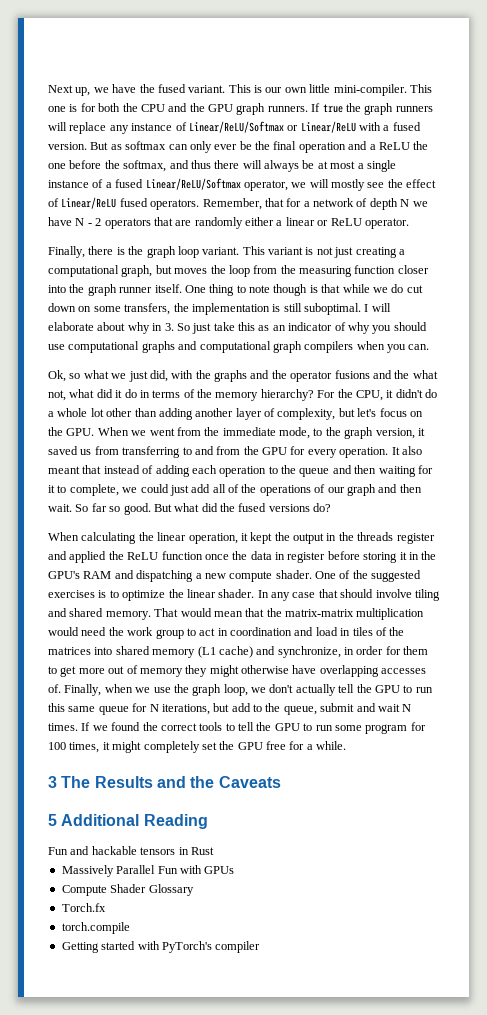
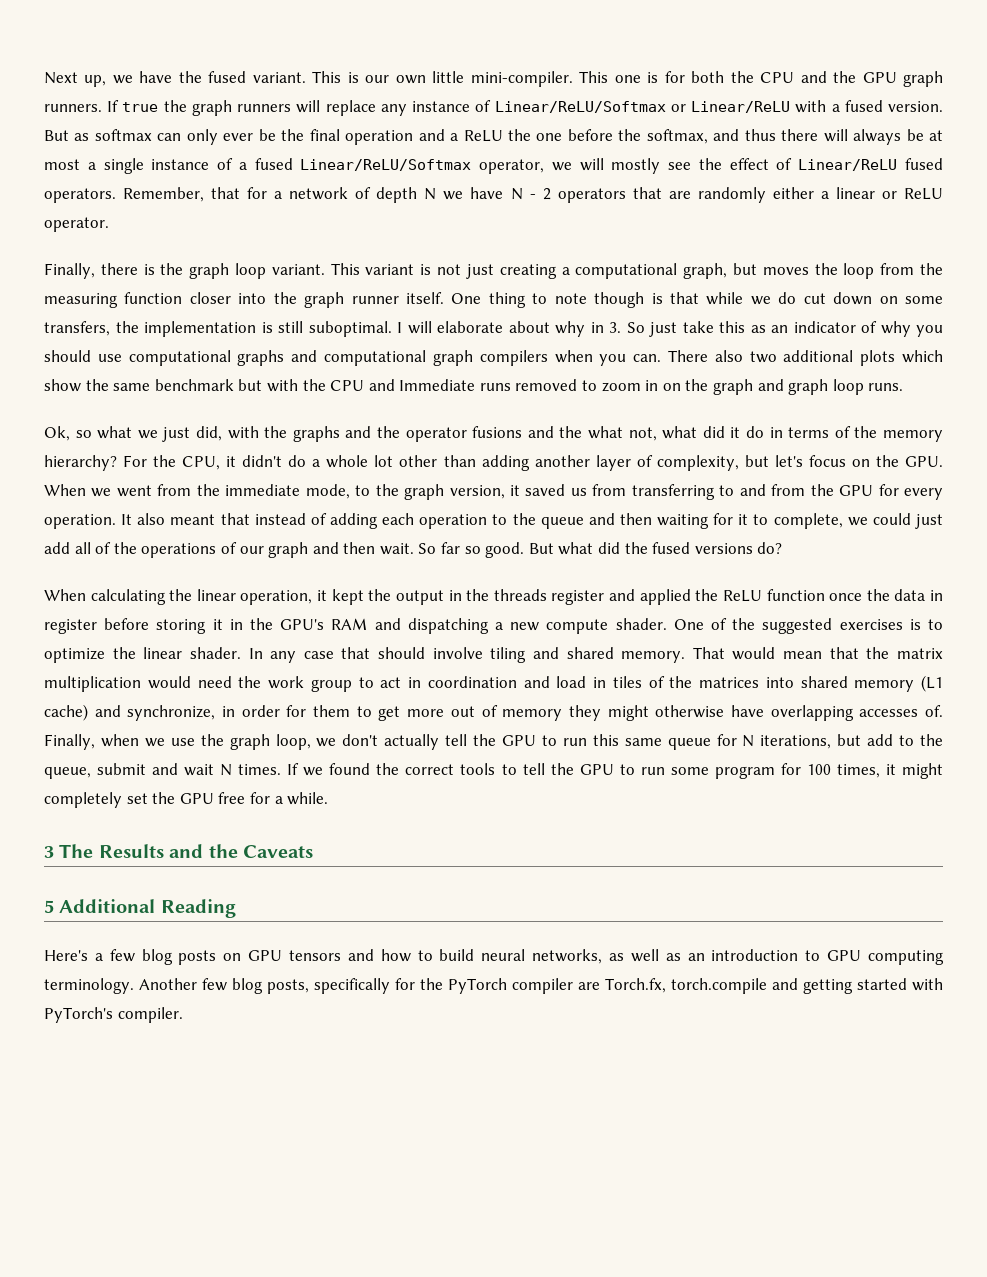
(430, 347) none -> [667,350,943,366] [44,379,904,395] There also two additional plots which show the same benchmark but with the CPU and Immediate runs removed to zoom in on the graph and graph loop runs.
[285,609,354,617] matrix-matrix -> [897,648,944,659] matrix
[48,846,214,855] [61,865,235,877] [61,884,194,896] [61,903,106,912] Fun and hackable tensors in Rust // Massively Parallel Fun with GPUs // Compute Shader Glossary // Torch.fx // -> [44,949,945,965] [44,978,666,994] Here's a few blog posts on GPU tensors and how to build neural networks, as well as an introduction to GPU computing terminology. Another few blog posts, specifically for the PyTorch compiler are Torch.fx,
[61,942,99,953] // Getting -> [772,978,853,994] and getting
[215,941,261,953] compiler -> [117,1007,183,1023] compiler.

